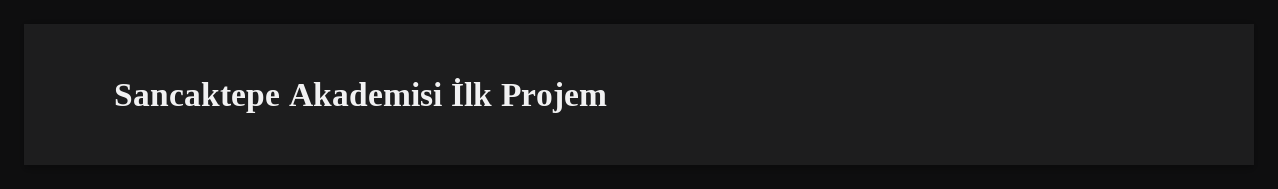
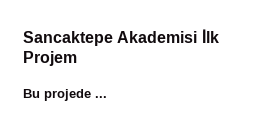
(608, 97) none -> [23,89,107,101] // Bu projede ...

